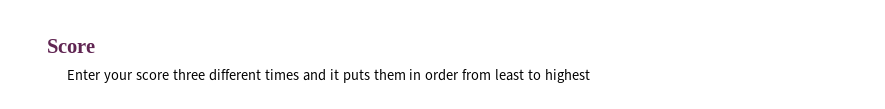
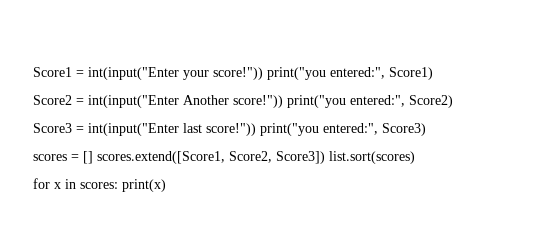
[47,39,95,53] [67,69,591,83] Score // Enter your score three different times and it puts them in order from least to highest -> [33,67,433,80] [33,95,453,108] [33,123,426,136] [33,151,415,164] [33,178,166,192] Score1 = int(input("Enter your score!")) print("you entered:", Score1) // Score2 = int(input("Enter Another score!")) print("you entered:", Score2) // Score3 = int(input("Enter last score!")) print("you entered:", Score3) // scores = [] scores.extend([Score1, Score2, Score3]) list.sort(scores) // for x in scores: print(x)

